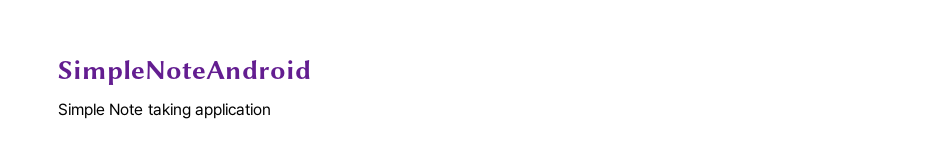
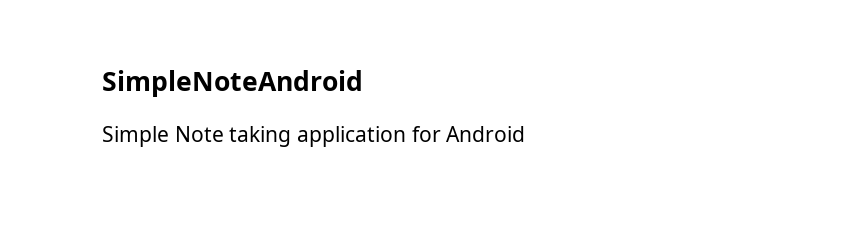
(271, 111) none -> [411,126,526,142] for Android

